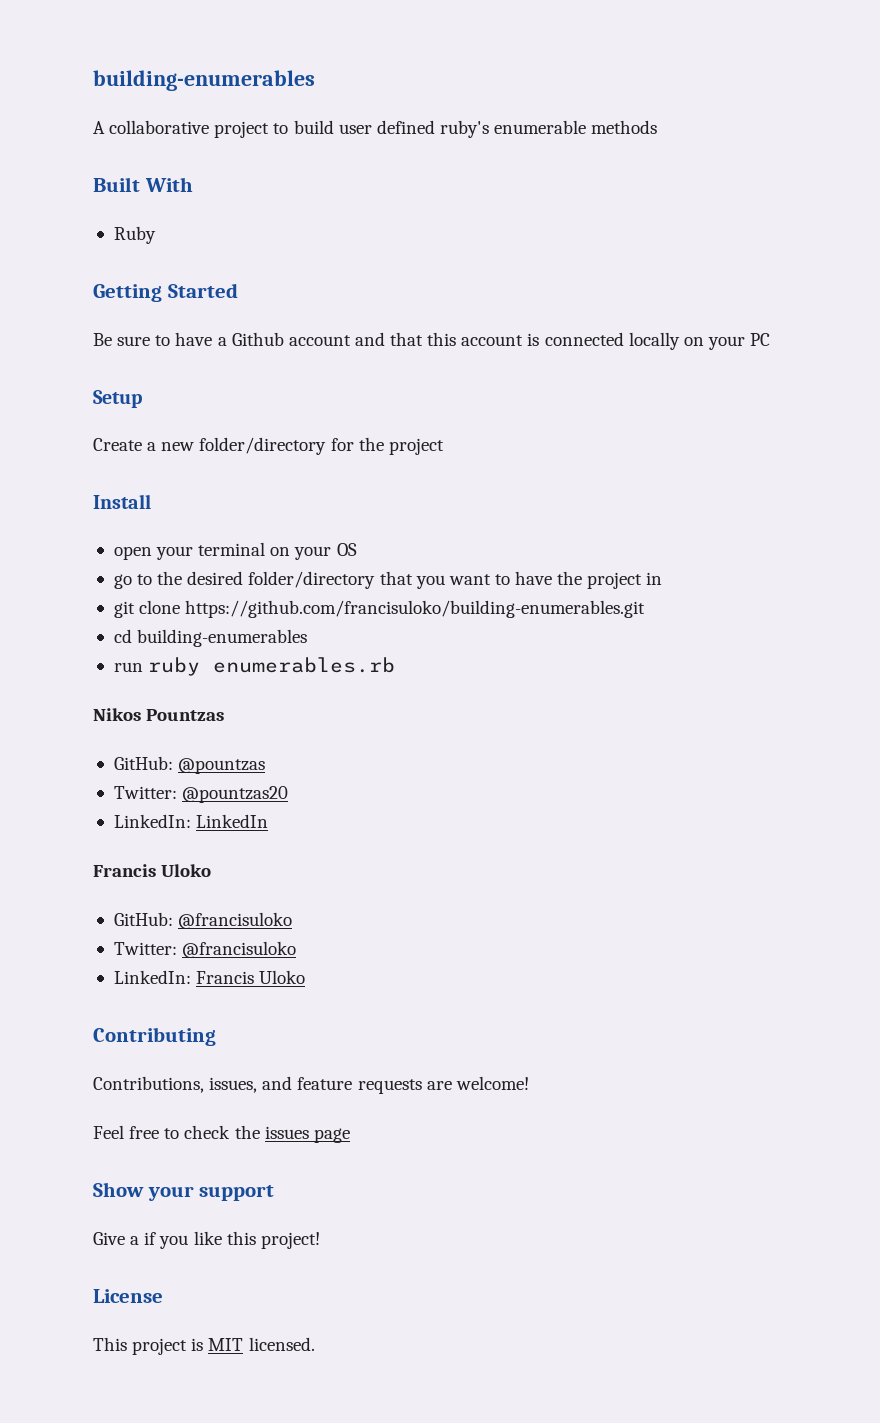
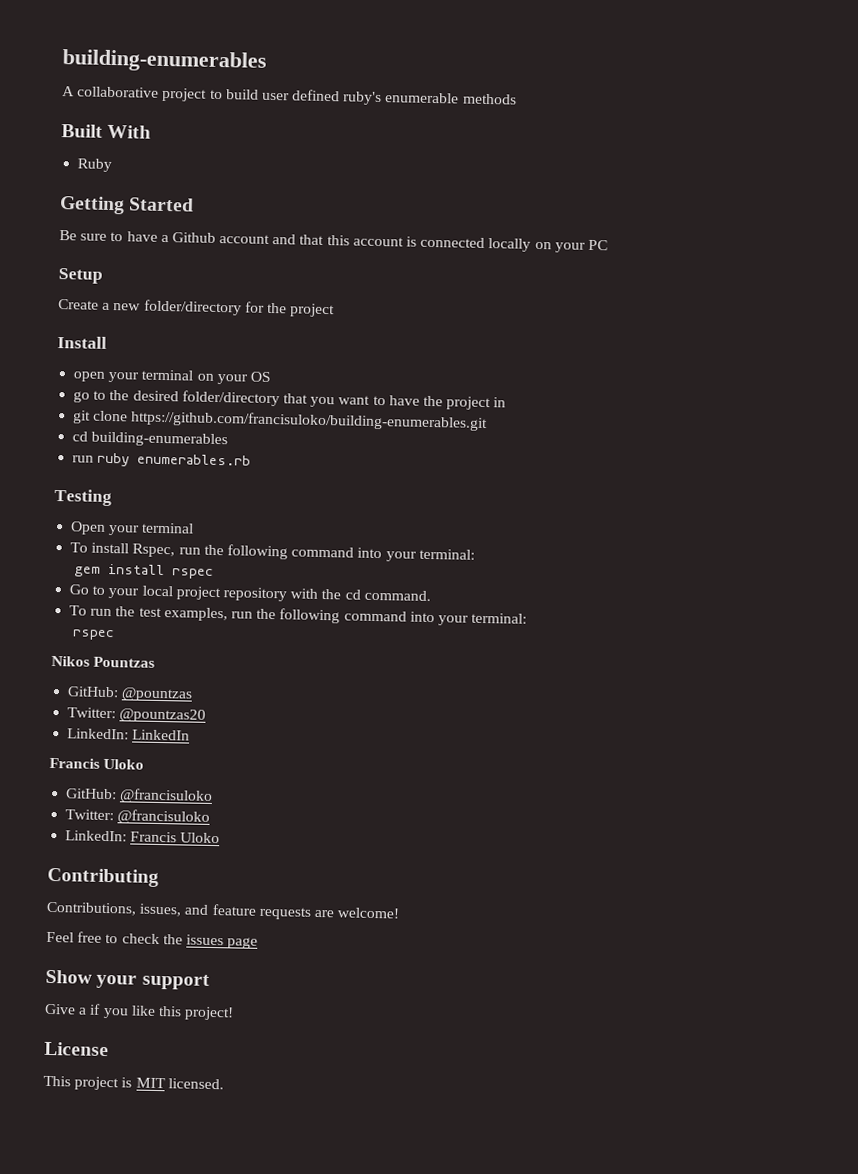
(396, 665) none -> [54,488,112,507] [70,521,195,536] [70,542,475,562] [74,564,215,579] [69,584,431,602] [69,605,528,626] [72,629,116,641] // Testing // Open your terminal // To install Rspec, run the following command into your terminal: // gem install rspec // Go to your local project repository with the cd command. // To run the test examples, run the following command into your terminal: // rspec

